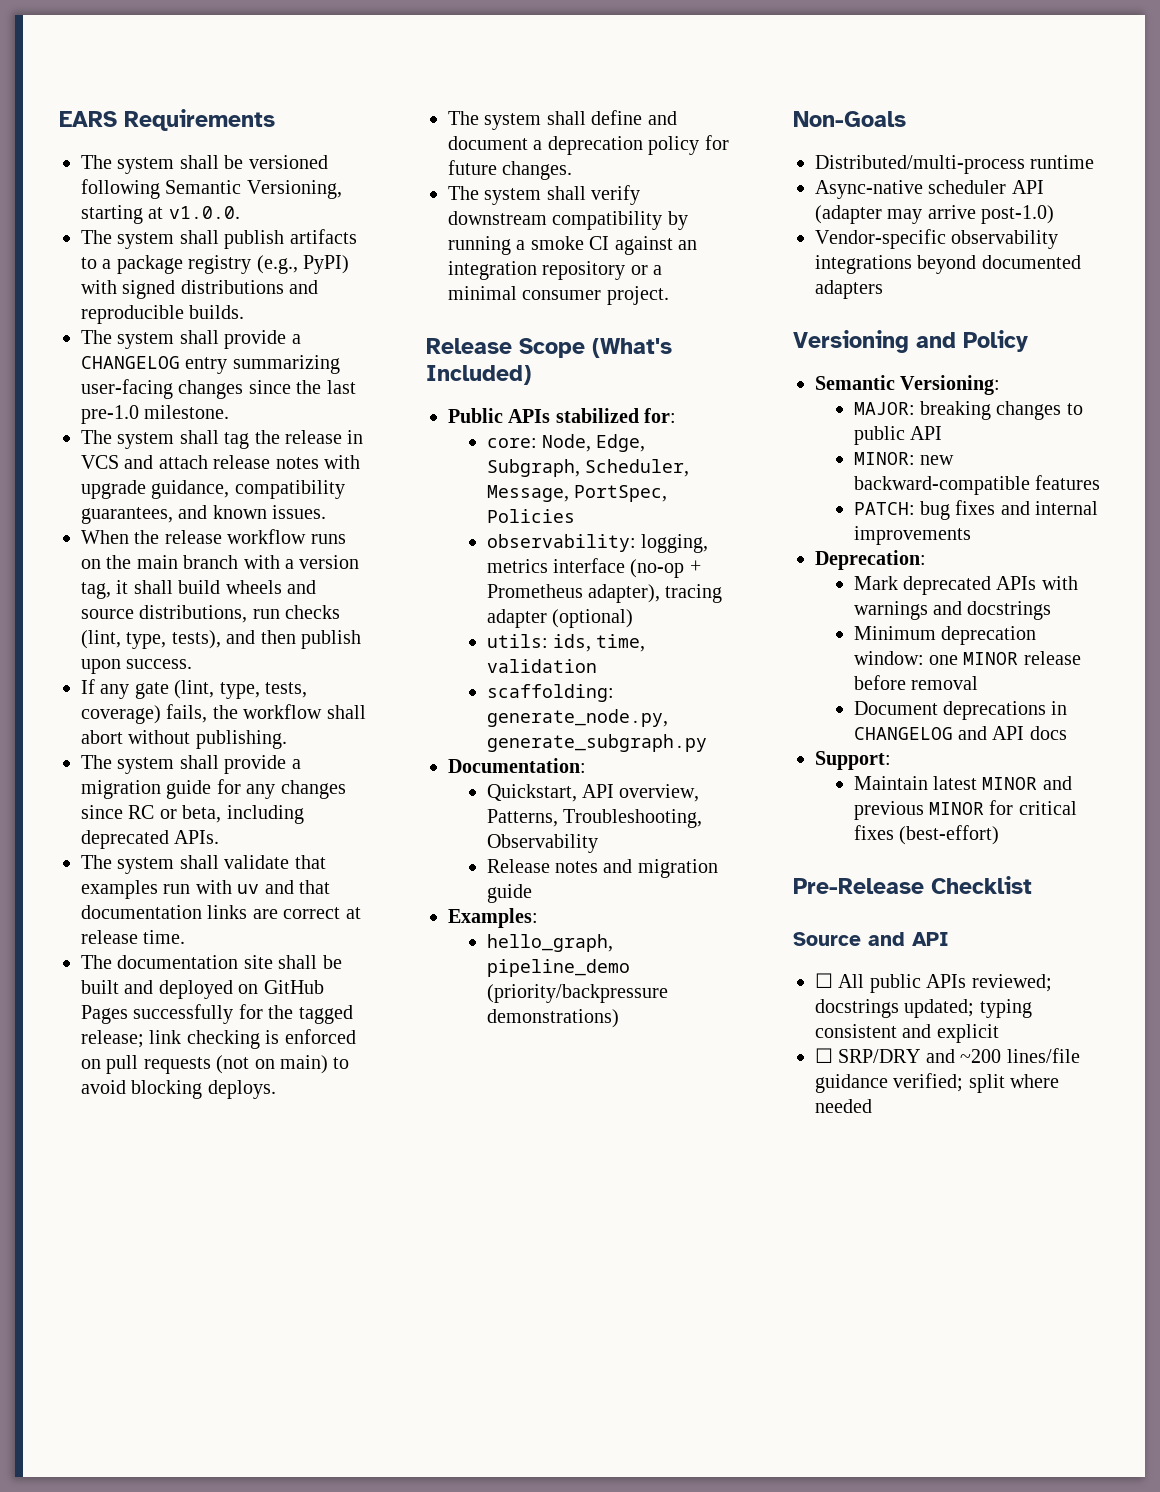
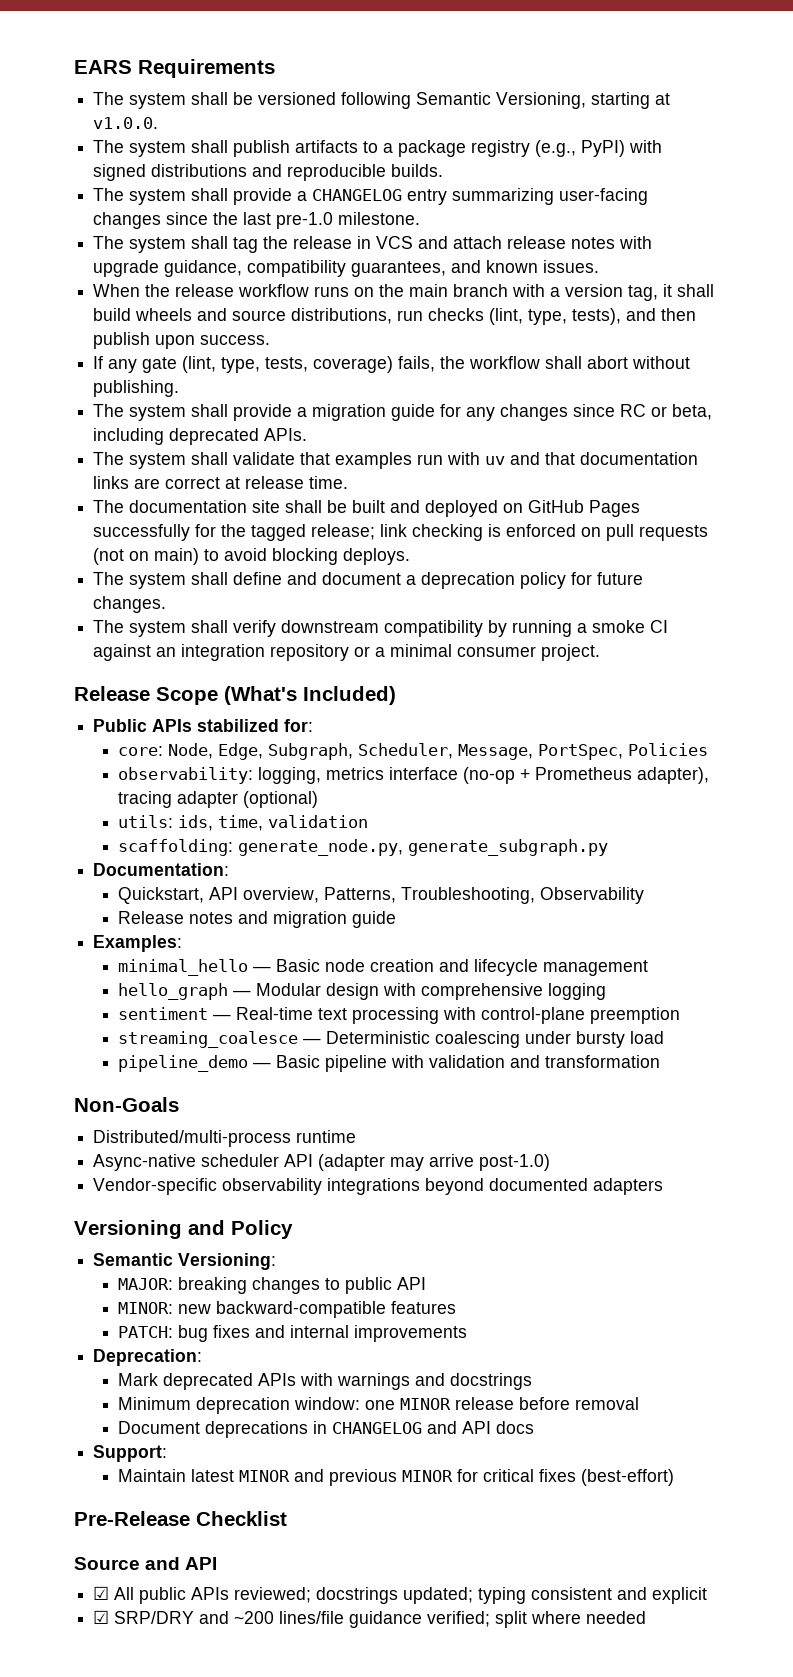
[486,934,613,952] [486,959,630,977] [486,984,668,1003] [486,1009,619,1028] hello_graph, pipeline_demo (priority/backpressure demonstrations) -> [118,959,649,976] [118,983,607,1000] [118,1007,681,1024] [118,1031,665,1048] [118,1055,661,1072] minimal_hello — Basic node creation and lifecycle management // hello_graph — Modular design with comprehensive logging // sentiment — Real-time text processing with control-plane preemption // streaming_coalesce — Deterministic coalescing under bursty load // pipeline_demo — Basic pipeline with validation and transformation
[815,973,833,988] ☐ -> [93,1586,110,1600] ☑
[815,1048,833,1063] ☐ -> [93,1610,110,1624] ☑

